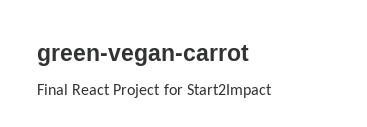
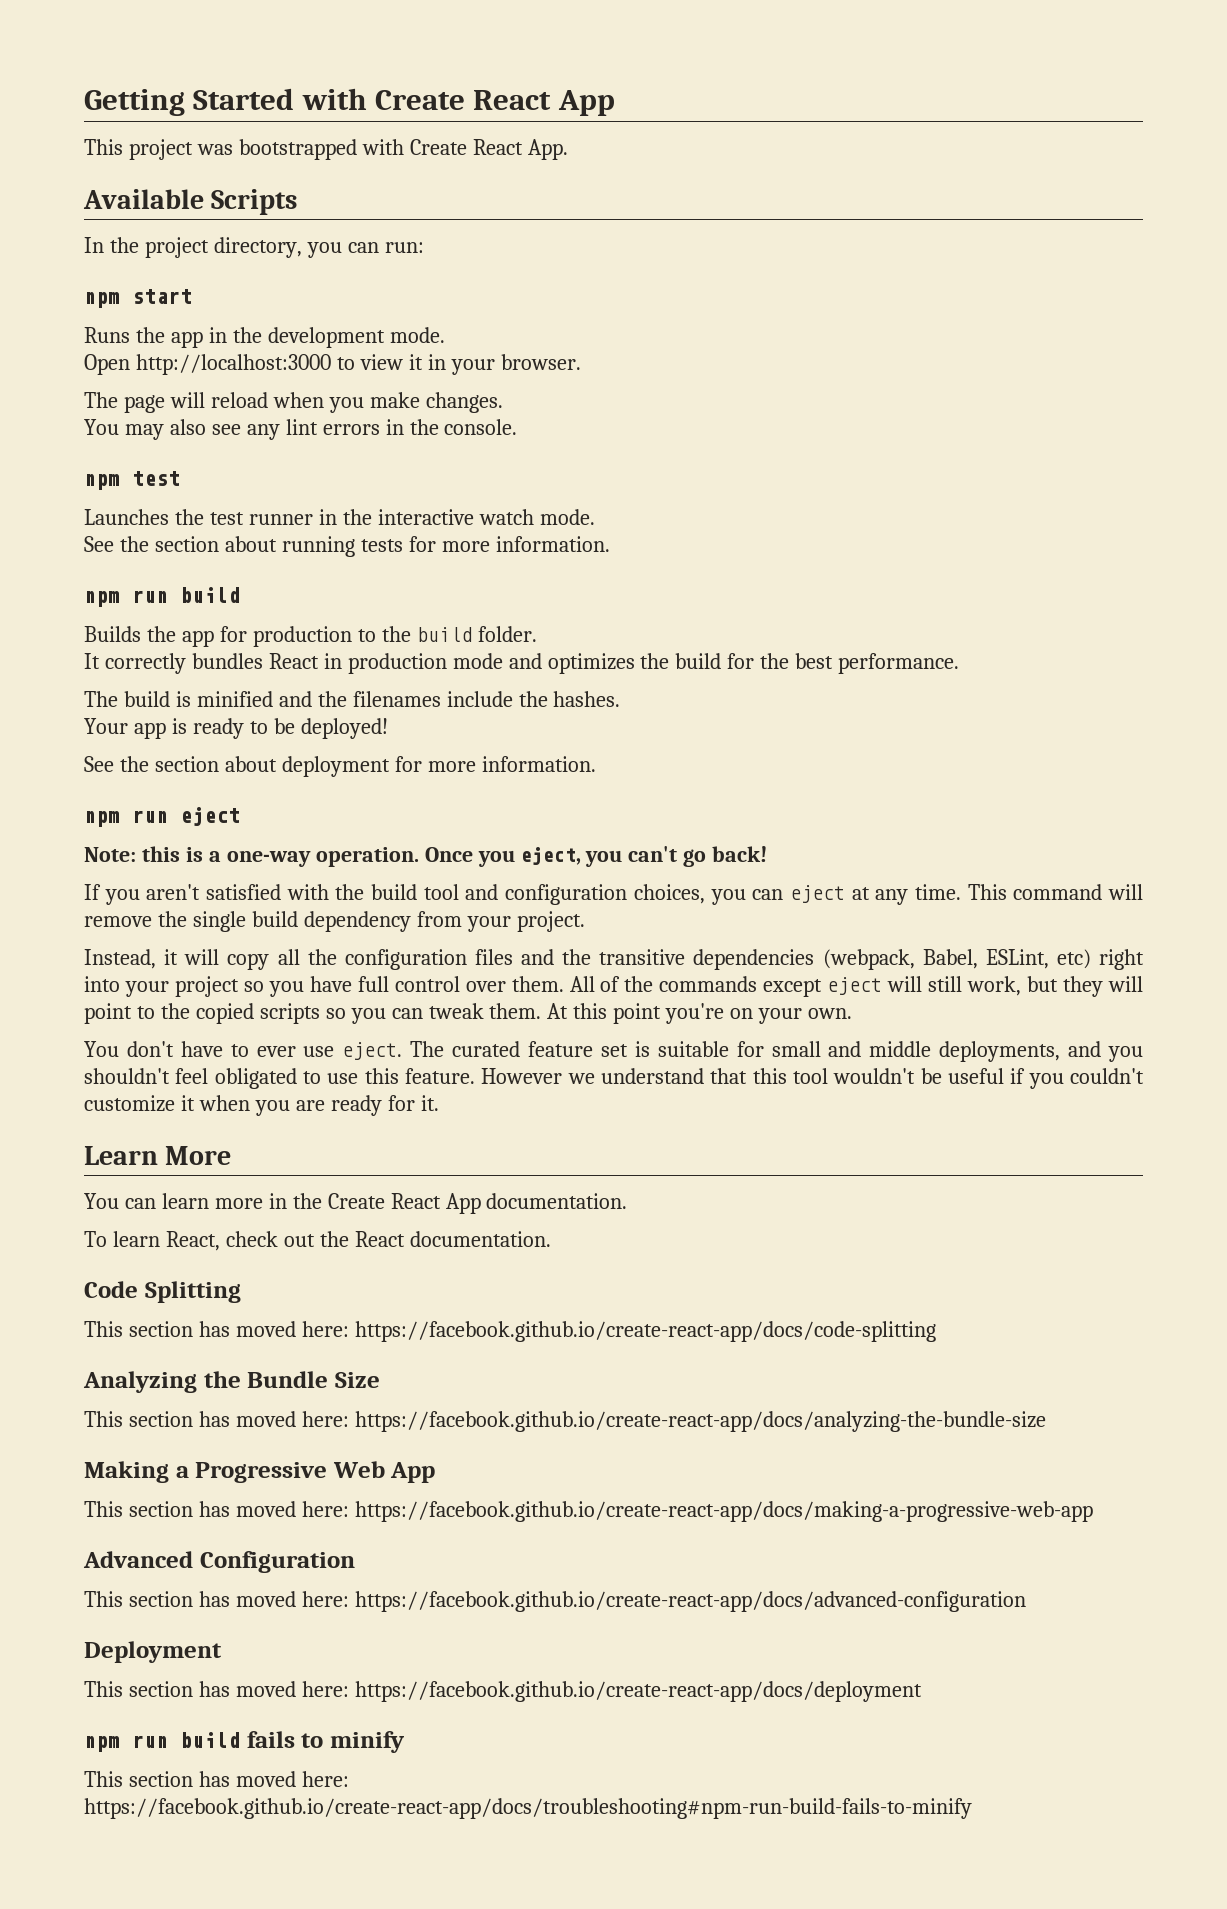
[37,45,249,66] [37,84,272,98] green-vegan-carrot // Final React Project for Start2Impact -> [84,88,615,116] [84,139,568,160] [83,189,298,215] [84,237,424,258] [84,289,192,308] [84,327,445,348] [84,354,581,375] [84,392,503,413] [84,419,518,440] [84,471,180,490] [84,509,595,525] [84,536,610,557] [84,587,240,607] [84,626,537,647] [84,653,960,674] [84,691,621,707] [84,718,388,739] [84,756,596,777] [84,807,240,827] [84,846,768,867] [84,884,1144,905] [84,911,585,932] [84,949,1144,970] [84,976,1144,997] [84,1003,853,1024] [84,1041,1144,1062] [84,1068,1145,1089] [84,1095,439,1116] [84,1146,232,1165] [84,1193,628,1214] [84,1231,551,1251] [84,1281,241,1303] [84,1321,936,1342] [83,1371,380,1393] [84,1411,1046,1432] [84,1461,436,1483] [84,1501,1093,1522] [83,1551,355,1573] [84,1591,1026,1612] [84,1641,222,1663] [84,1681,922,1702] [84,1731,405,1753] [84,1771,349,1787] [84,1798,972,1819] Getting Started with Create React App // This project was bootstrapped with Create React App. // Available Scripts // In the project directory, you can run: // npm start // Runs the app in the development mode. // Open http://localhost:3000 to view it in your browser. // The page will reload when you make changes. // You may also see any lint errors in the console. // npm test // Launches the test runner in the interactive watch mode. // See the section about running tests for more information. // npm run build // Builds the app for production to the build folder. // It correctly bundles React in production mode and optimizes the build for the best performance. // The build is minified and the filenames include the hashes. // Your app is ready to be deployed! // See the section about deployment for more information. // npm run eject // Note: this is a one-way operation. Once you eject, you can't go back! // If you aren't satisfied with the build tool and configuration choices, you can eject at any time. This command will remove the single build dependency from your project. // Instead, it will copy all the configuration files and the transitive dependencies (webpack, Babel, ESLint, etc) right into your project so you have full control over them. All of the commands except eject will still work, but they will point to the copied scripts so you can tweak them. At this point you're on your own. // You don't have to ever use eject. The curated feature set is suitable for small and middle deployments, and you shouldn't feel obligated to use this feature. However we understand that this tool wouldn't be useful if you couldn't customize it when you are ready for it. // Learn More // You can learn more in the Create React App documentation. // To learn React, check out the React documentation. // Code Splitting // This section has moved here: https://facebook.github.io/create-react-app/docs/code-splitting // Analyzing the Bundle Size // This section has moved here: https://facebook.github.io/create-react-app/docs/analyzing-the-bundle-size // Making a Progressive Web App // This section has moved here: https://facebook.github.io/create-react-app/docs/making-a-progressive-web-app // Advanced Configuration // This section has moved here: https://facebook.github.io/create-react-app/docs/advanced-configuration // Deployment // This section has moved here: https://facebook.github.io/create-react-app/docs/deployment // npm run build fails to minify // This section has moved here: https://facebook.github.io/create-react-app/docs/troubleshooting#npm-run-build-fails-to-minify

